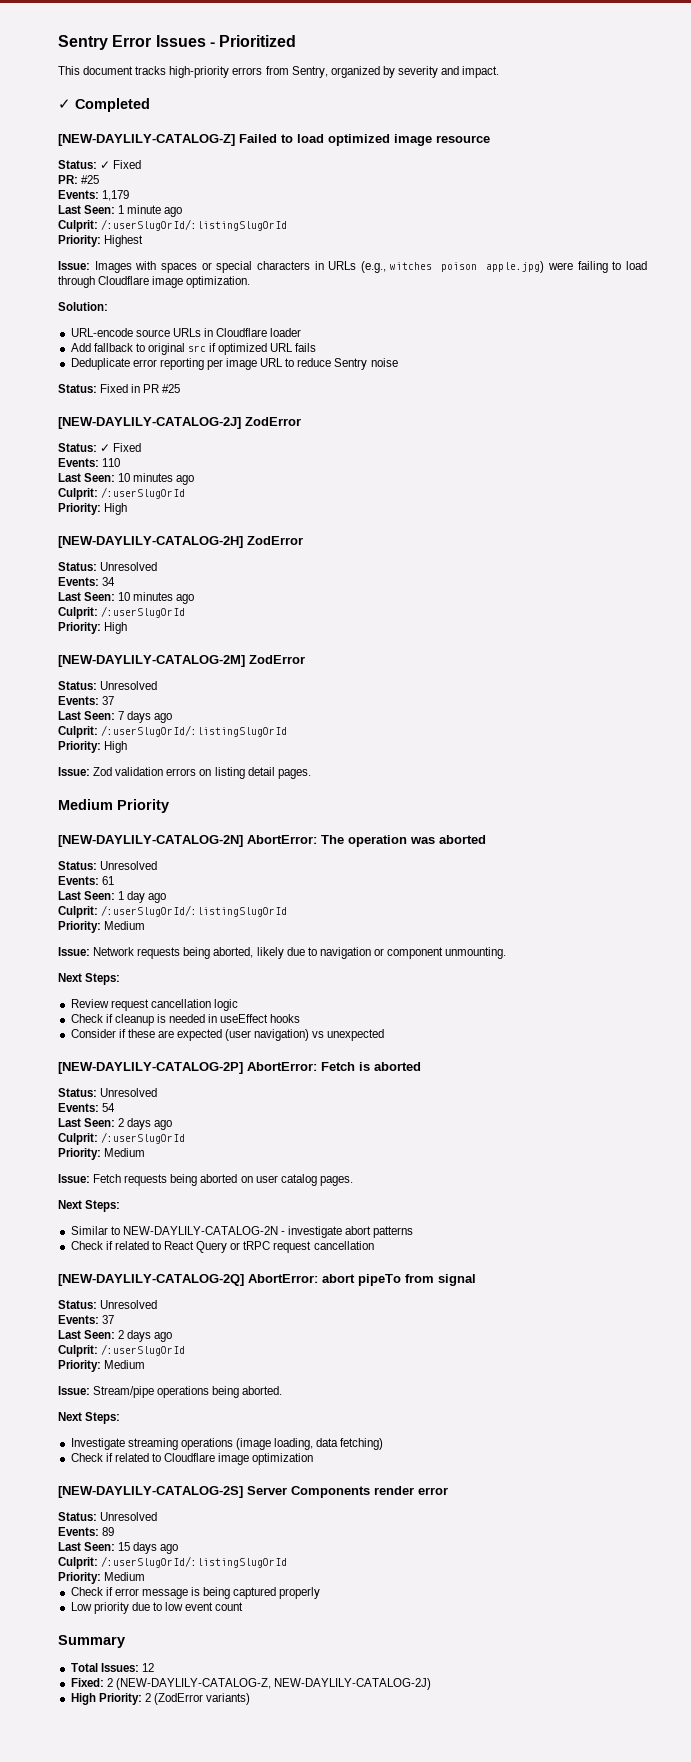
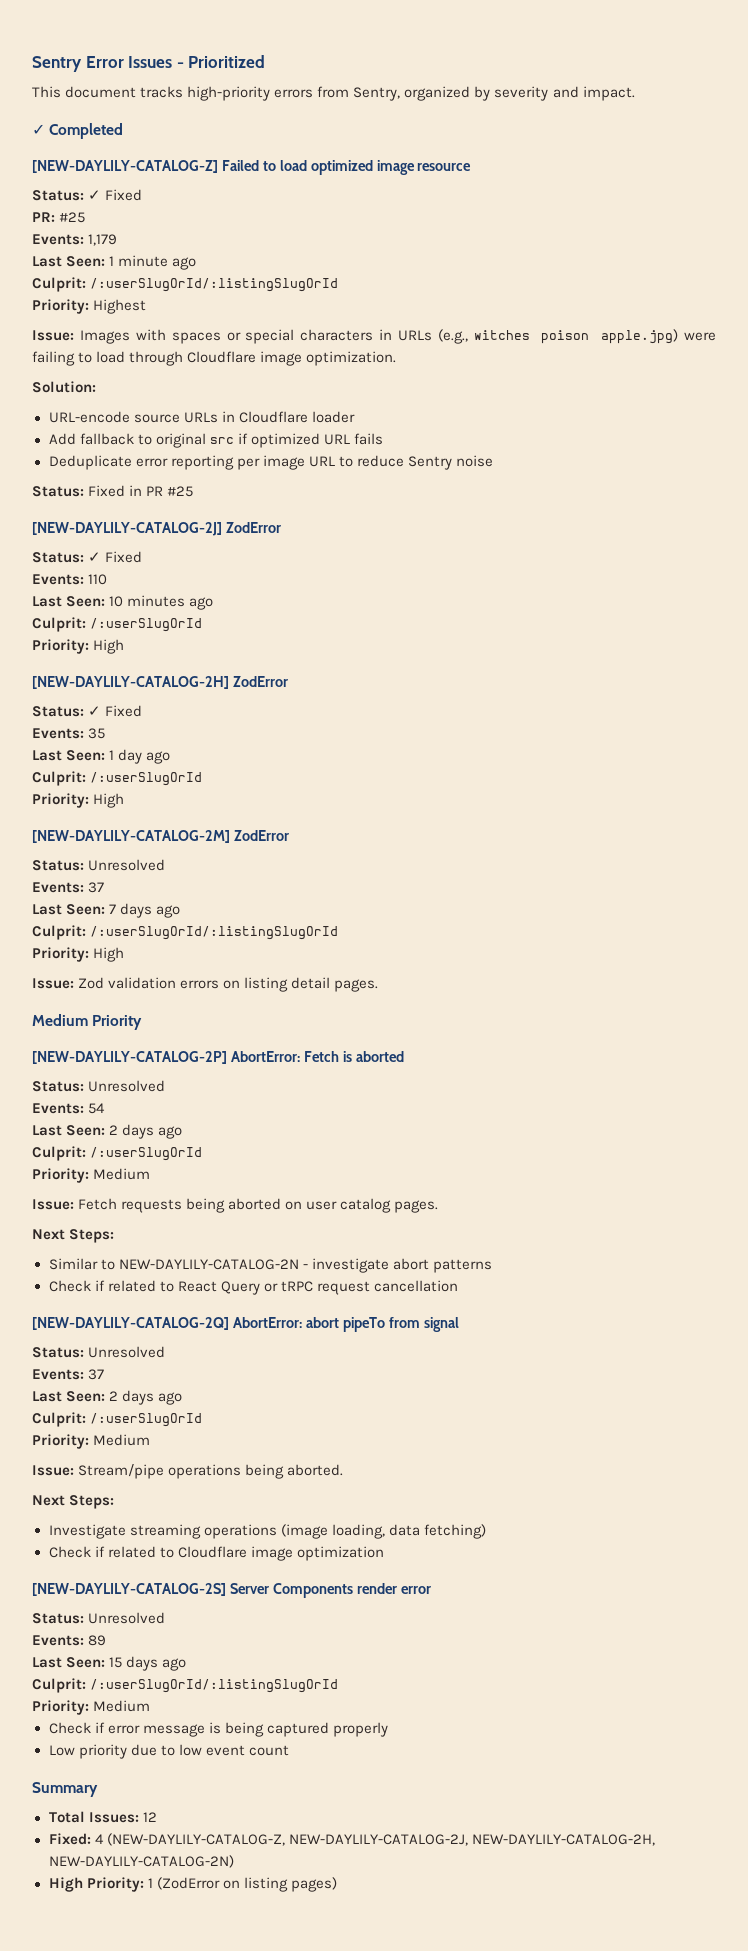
[100,562,158,571] [58,577,116,586] [58,592,174,601] Unresolved // Events: 34 // Last Seen: 10 minutes -> [88,705,143,717] [32,728,106,739] [32,749,143,764] ✓ Fixed // Events: 35 // Last Seen: 1 day
[58,835,486,847] [58,861,158,870] [58,876,115,885] [58,891,167,903] [58,905,288,918] [58,921,146,933] [58,947,507,959] [58,973,121,985] [70,999,238,1011] [70,1014,301,1026] [70,1029,385,1041] // [NEW-DAYLILY-CATALOG-2N] AbortError: The operation was aborted // Status: Unresolved // Events: 61 // Last Seen: 1 day ago // Culprit: /:userSlugOrId/:listingSlugOrId // Priority: Medium // Issue: Network requests being aborted, likely due to navigation or component unmounting. // Next Steps: // Review request cancellation logic // Check if cleanup is needed in useEffect hooks // Consider if these are expected (user navigation) vs unexpected -> (143, 1022) none
[106,1678,431,1690] [70,1693,251,1705] 2 (NEW-DAYLILY-CATALOG-Z, NEW-DAYLILY-CATALOG-2J) // High Priority: 2 (ZodError variants) -> [94,1833,655,1846] [48,1855,234,1868] [48,1877,337,1892] 4 (NEW-DAYLILY-CATALOG-Z, NEW-DAYLILY-CATALOG-2J, NEW-DAYLILY-CATALOG-2H, NEW-DAYLILY-CATALOG-2N) // High Priority: 1 (ZodError on listing pages)

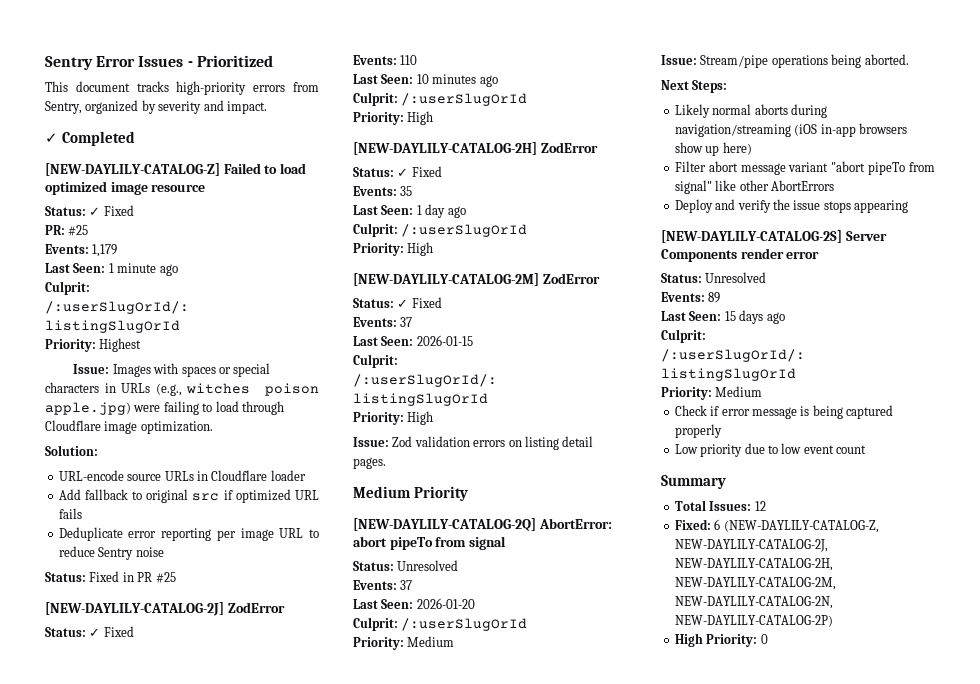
[88,859,166,871] [32,882,105,893] [32,903,181,918] Unresolved // Events: 37 // Last Seen: 7 days ago -> [397,297,442,308] [353,317,413,327] [353,335,473,346] ✓ Fixed // Events: 37 // Last Seen: 2026-01-15
[32,1051,404,1064] [32,1080,166,1092] [32,1103,106,1114] [32,1124,183,1139] [32,1146,203,1161] [32,1168,151,1183] [32,1198,439,1213] [32,1229,115,1243] [48,1258,492,1273] [48,1280,458,1295] // [NEW-DAYLILY-CATALOG-2P] AbortError: Fetch is aborted // Status: Unresolved // Events: 54 // Last Seen: 2 days ago // Culprit: /:userSlugOrId // Priority: Medium // Issue: Fetch requests being aborted on user catalog pages. // Next Steps: // Similar to NEW-DAYLILY-CATALOG-2N - investigate abort patterns // Check if related to React Query or tRPC request cancellation -> (468, 493) none
[109,1390,183,1405] 2 days ago -> [416,598,475,609] 2026-01-20
[48,1524,486,1539] [48,1546,384,1561] Investigate streaming operations (image loading, data fetching) // Check if related to Cloudflare image optimization -> [674,104,827,118] [674,123,907,137] [674,142,752,156] [674,161,935,175] [674,180,834,194] [674,199,908,213] Likely normal aborts during navigation/streaming (iOS in-app browsers show up here) // Filter abort message variant "abort pipeTo from signal" like other AbortErrors // Deploy and verify the issue stops appearing
[94,1834,104,1844] 4 -> [714,519,721,530] 6
[48,1855,234,1868] NEW-DAYLILY-CATALOG-2N) -> [674,577,836,590] [674,596,833,609] [674,615,833,627] NEW-DAYLILY-CATALOG-2M, NEW-DAYLILY-CATALOG-2N, NEW-DAYLILY-CATALOG-2P)
[147,1877,337,1892] 1 (ZodError on listing pages) -> [760,634,768,644] 0

